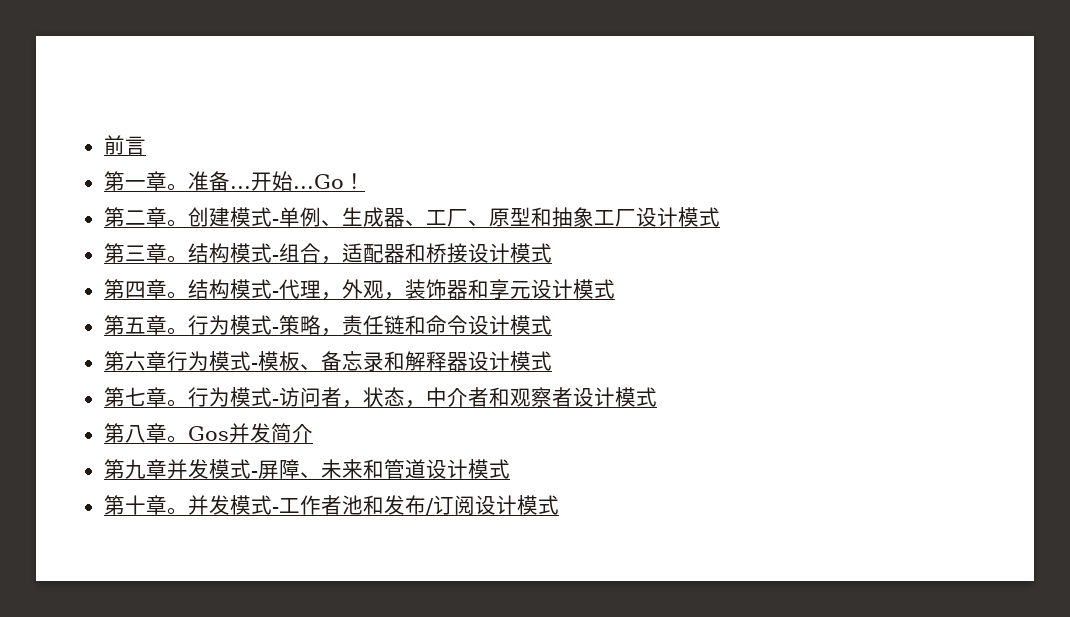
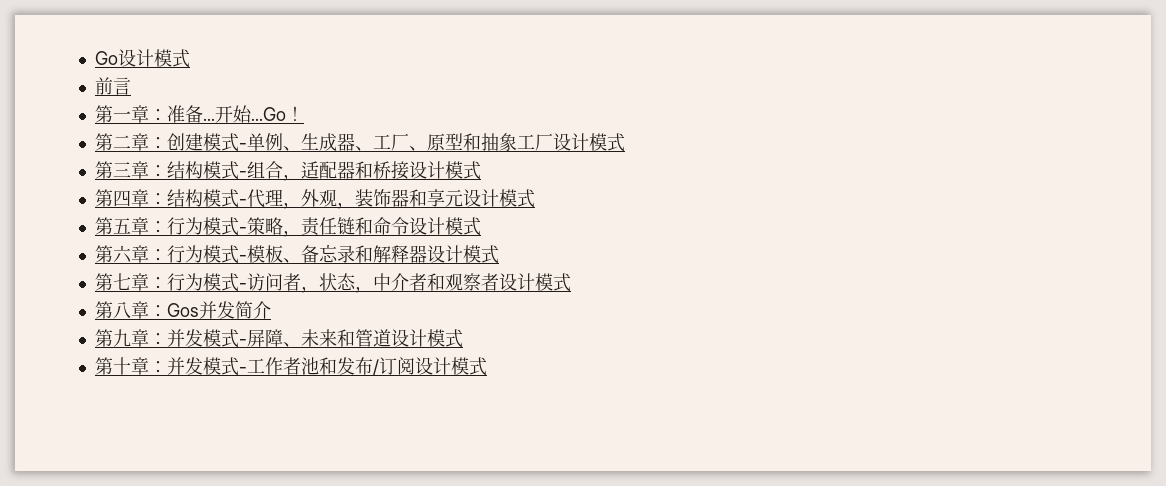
(103, 145) none -> [94,49,190,68] Go设计模式 //
[166,183,188,191] 。 -> [148,109,167,121] ：
[166,219,188,227] 。 -> [148,137,167,149] ：
[166,255,188,263] 。 -> [148,165,167,177] ：
[166,291,188,299] 。 -> [148,193,167,205] ：
[166,327,188,335] 。 -> [148,221,167,233] ：
(167, 361) none -> [148,249,167,261] ：
[166,399,188,407] 。 -> [148,277,167,289] ：
[166,435,188,443] 。 -> [148,305,167,317] ：
(167, 469) none -> [148,333,167,345] ：
[166,507,188,515] 。 -> [148,361,167,373] ：

